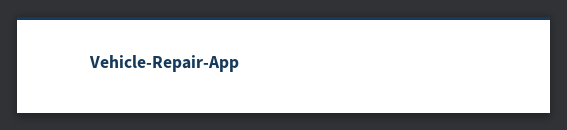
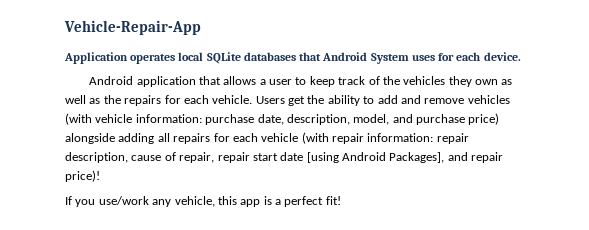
(239, 63) none -> [64,52,521,64] [89,76,513,87] [65,95,510,106] [65,113,500,125] [65,132,469,144] [65,152,504,163] [65,170,100,182] [65,196,341,207] // Application operates local SQLite databases that Android System uses for each device. // Android application that allows a user to keep track of the vehicles they own as well as the repairs for each vehicle. Users get the ability to add and remove vehicles (with vehicle information: purchase date, description, model, and purchase price) alongside adding all repairs for each vehicle (with repair information: repair description, cause of repair, repair start date [using Android Packages], and repair price)! // If you use/work any vehicle, this app is a perfect fit!

